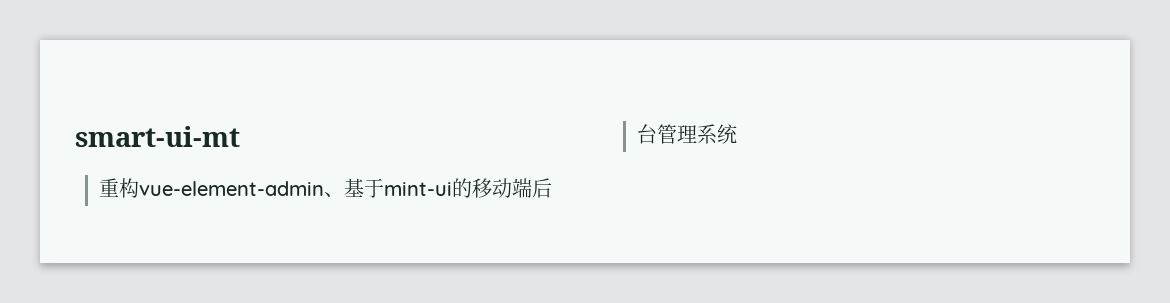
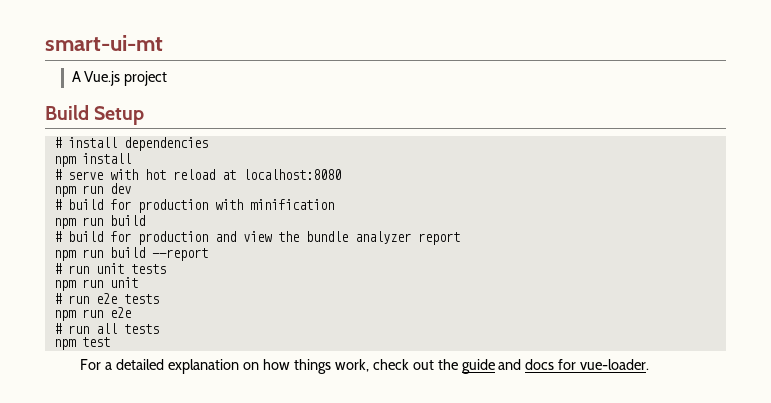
[98,178,552,198] [636,124,737,144] 重构vue-element-admin、基于mint-ui的移动端后台管理系统 -> [71,71,168,86] [45,105,145,125] [53,137,208,151] [53,153,131,167] [53,169,341,180] [53,183,131,197] [53,199,334,213] [53,215,145,229] [53,231,460,245] [53,247,208,261] [53,263,166,274] [53,277,138,291] [53,293,159,304] [53,307,131,321] [53,323,159,334] [53,337,110,350] [80,359,650,374] A Vue.js project // Build Setup // # install dependencies // npm install // # serve with hot reload at localhost:8080 // npm run dev // # build for production with minification // npm run build // # build for production and view the bundle analyzer report // npm run build --report // # run unit tests // npm run unit // # run e2e tests // npm run e2e // # run all tests // npm test // For a detailed explanation on how things work, check out the guide and docs for vue-loader.

